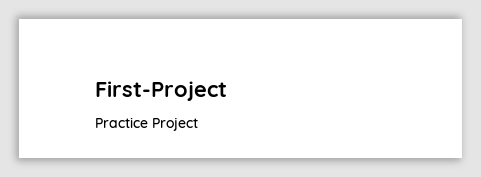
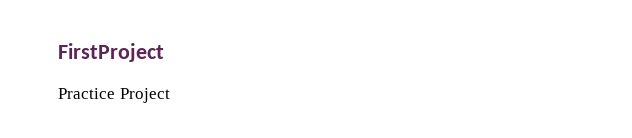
[95,81,227,101] First-Project -> [58,43,164,62] FirstProject

